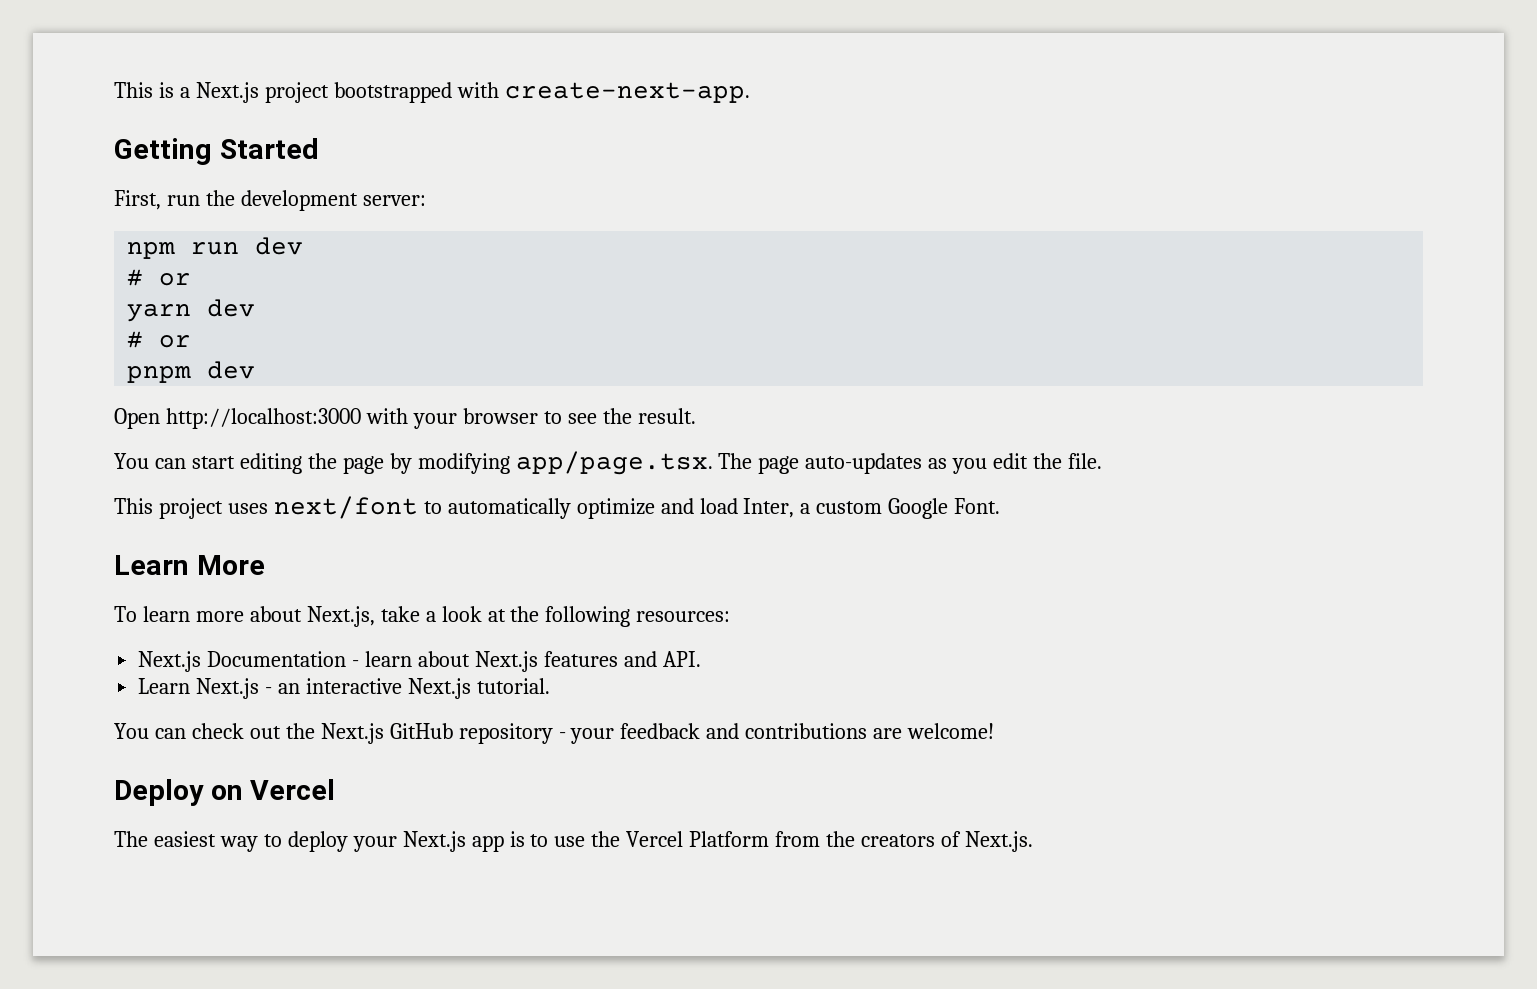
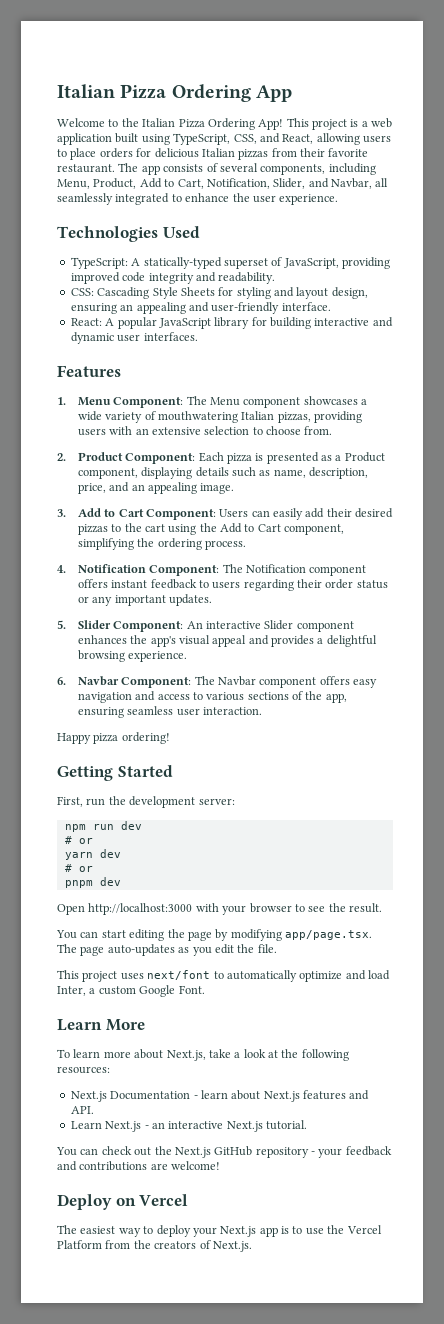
[114,82,750,103] This is a Next.js project bootstrapped with create-next-app. -> [57,84,292,102] [57,118,393,130] [57,133,391,145] [57,148,369,160] [57,163,376,175] [57,178,389,189] [57,193,339,205] [57,226,200,242] [70,257,390,269] [70,272,276,284] [70,287,368,299] [70,302,331,314] [70,317,393,329] [70,332,198,344] [57,365,121,377] [57,396,367,408] [77,411,362,423] [77,426,333,436] [57,452,385,464] [77,467,368,479] [77,482,235,494] [57,508,394,520] [77,523,345,535] [77,538,246,550] [57,564,367,576] [77,579,388,591] [77,594,212,606] [57,620,354,632] [77,635,377,647] [77,650,188,662] [57,676,377,688] [77,691,347,703] [77,706,262,718] [57,732,170,744] Italian Pizza Ordering App // Welcome to the Italian Pizza Ordering App! This project is a web application built using TypeScript, CSS, and React, allowing users to place orders for delicious Italian pizzas from their favorite restaurant. The app consists of several components, including Menu, Product, Add to Cart, Notification, Slider, and Navbar, all seamlessly integrated to enhance the user experience. // Technologies Used // TypeScript: A statically-typed superset of JavaScript, providing improved code integrity and readability. // CSS: Cascading Style Sheets for styling and layout design, ensuring an appealing and user-friendly interface. // React: A popular JavaScript library for building interactive and dynamic user interfaces. // Features // 1. Menu Component: The Menu component showcases a wide variety of mouthwatering Italian pizzas, providing users with an extensive selection to choose from. // 2. Product Component: Each pizza is presented as a Product component, displaying details such as name, description, price, and an appealing image. // 3. Add to Cart Component: Users can easily add their desired pizzas to the cart using the Add to Cart component, simplifying the ordering process. // 4. Notification Component: The Notification component offers instant feedback to users regarding their order status or any important updates. // 5. Slider Component: An interactive Slider component enhances the app's visual appeal and provides a delightful browsing experience. // 6. Navbar Component: The Navbar component offers easy navigation and access to various sections of the app, ensuring seamless user interaction. // Happy pizza ordering!

